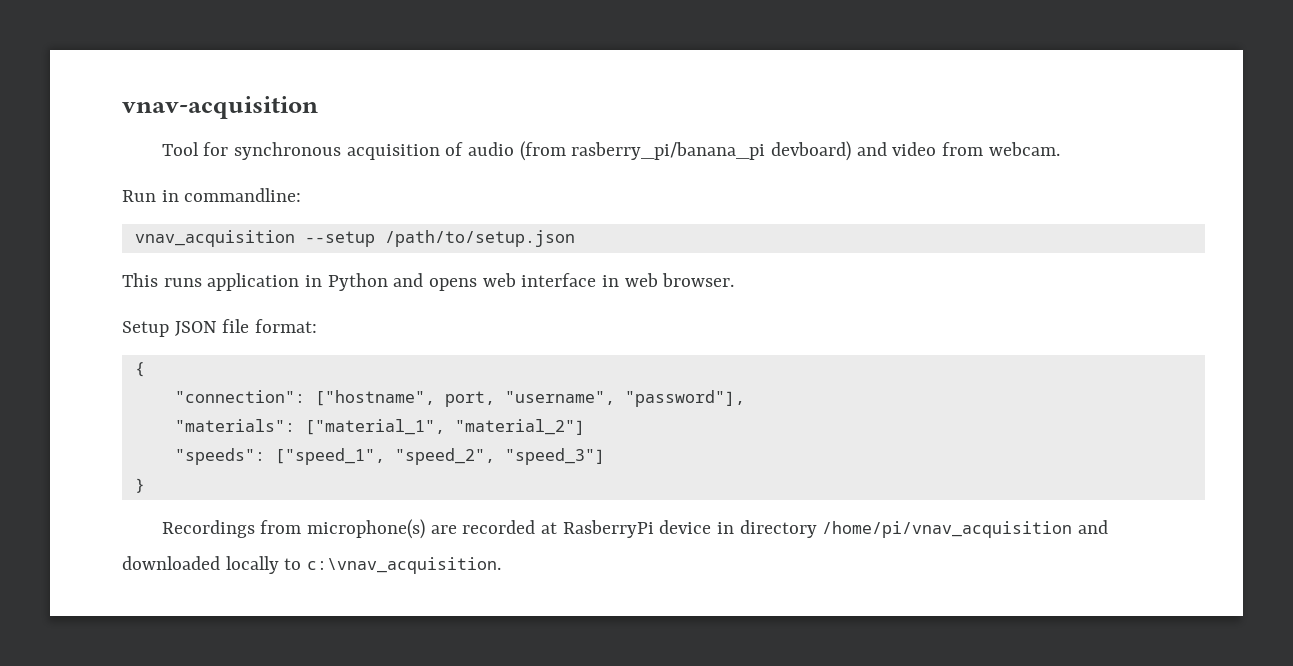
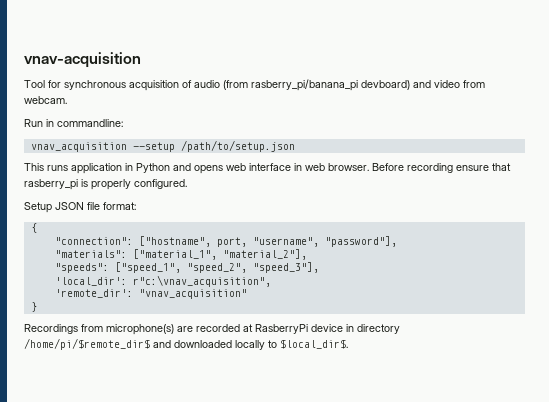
(735, 280) none -> [372,163,511,173] [24,179,187,190] Before recording ensure that rasberry_pi is properly configured.
[454,419,585,435] "material_2"] -> [222,249,307,260] "material_2"],
[504,448,605,465] "speed_3"] -> [252,262,319,273] [54,275,271,287] [54,289,247,299] "speed_3"], // 'local_dir': r"c:\vnav_acquisition", // 'remote_dir': "vnav_acquisition"
[822,521,1073,538] /home/pi/vnav_acquisition -> [24,338,150,350] /home/pi/$remote_dir$
[307,557,502,574] c:\vnav_acquisition. -> [280,339,348,349] $local_dir$.

